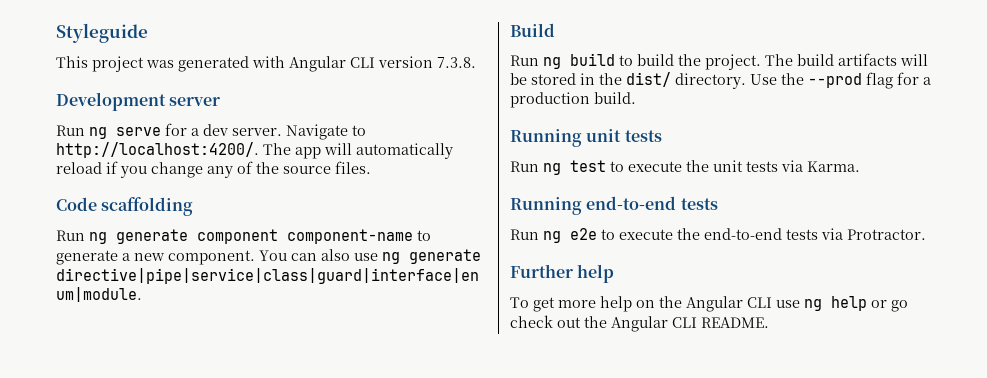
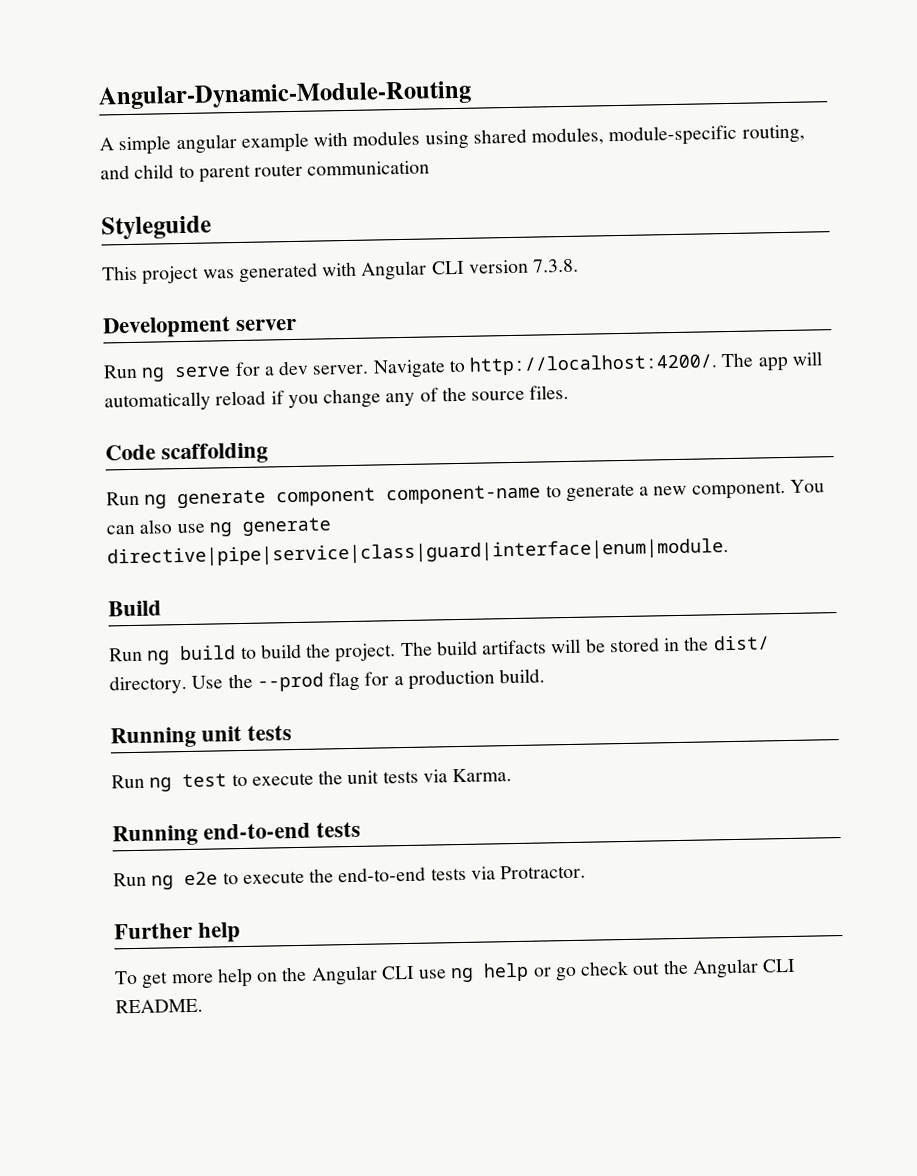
(56, 33) none -> [98,80,472,110] [99,124,805,156] [100,160,431,183] Angular-Dynamic-Module-Routing // A simple angular example with modules using shared modules, module-specific routing, and child to parent router communication //

